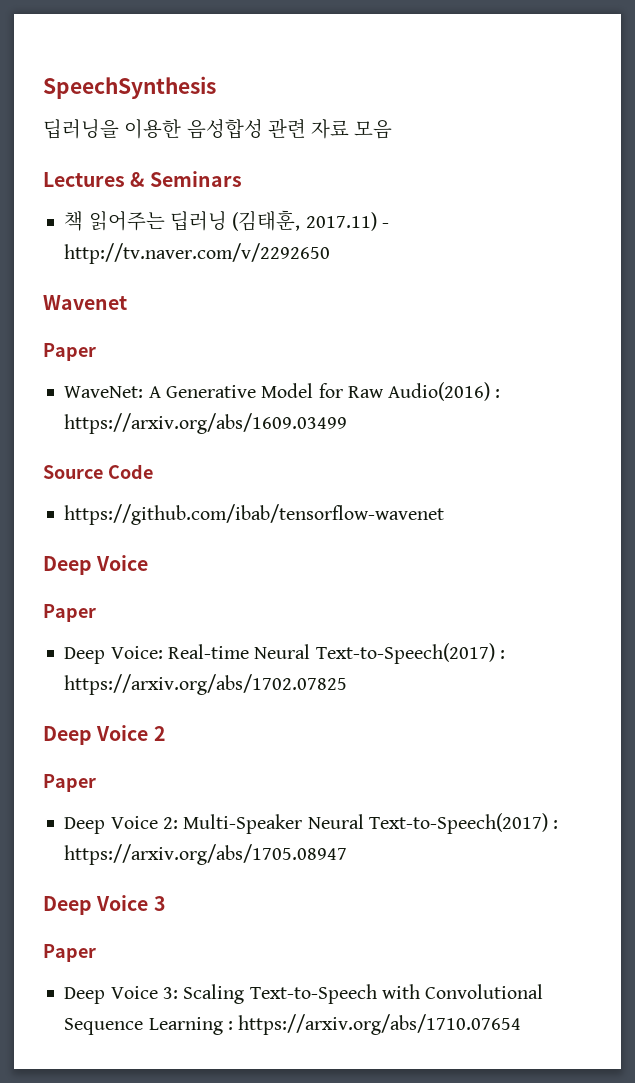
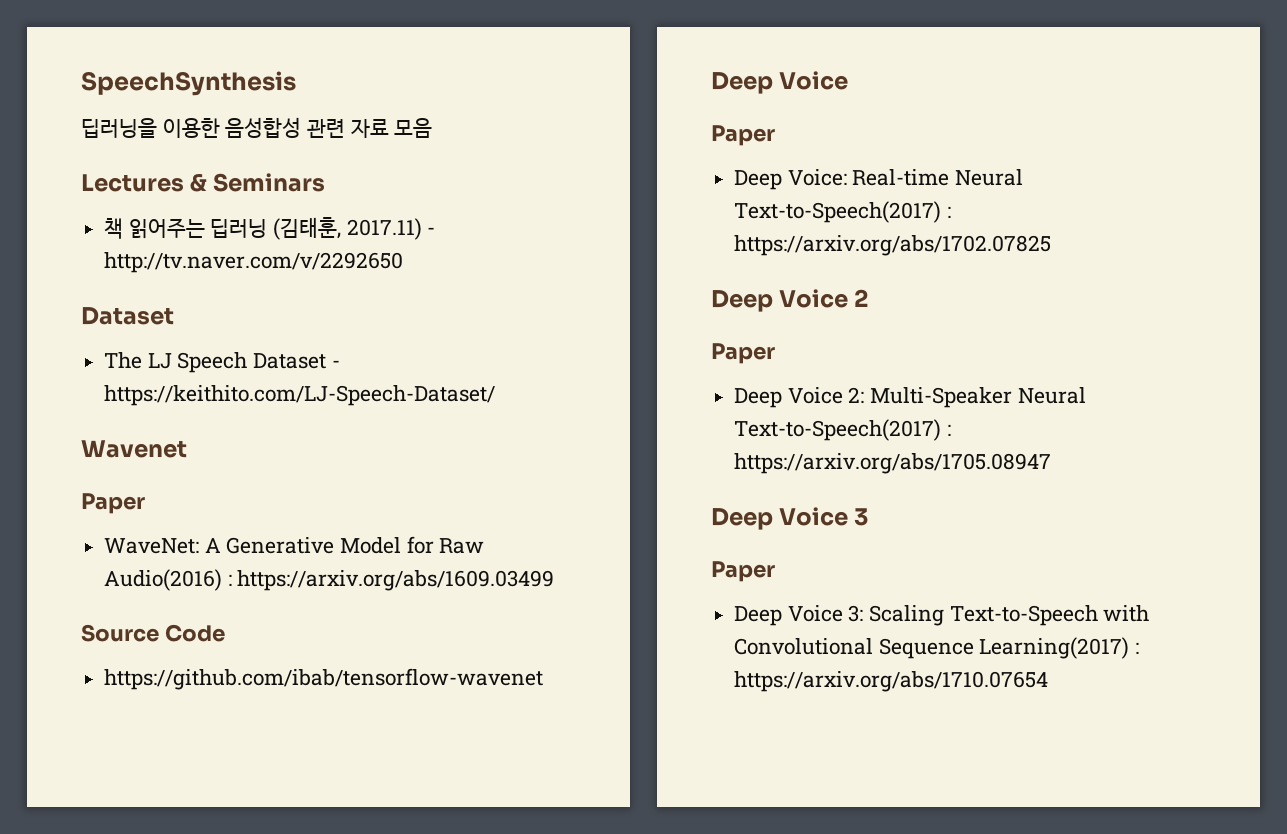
(331, 253) none -> [81,307,174,325] [104,352,340,373] [104,385,496,406] // Dataset // The LJ Speech Dataset - https://keithito.com/LJ-Speech-Dataset/
[148,1017,223,1035] Learning -> [979,637,1130,659] Learning(2017)

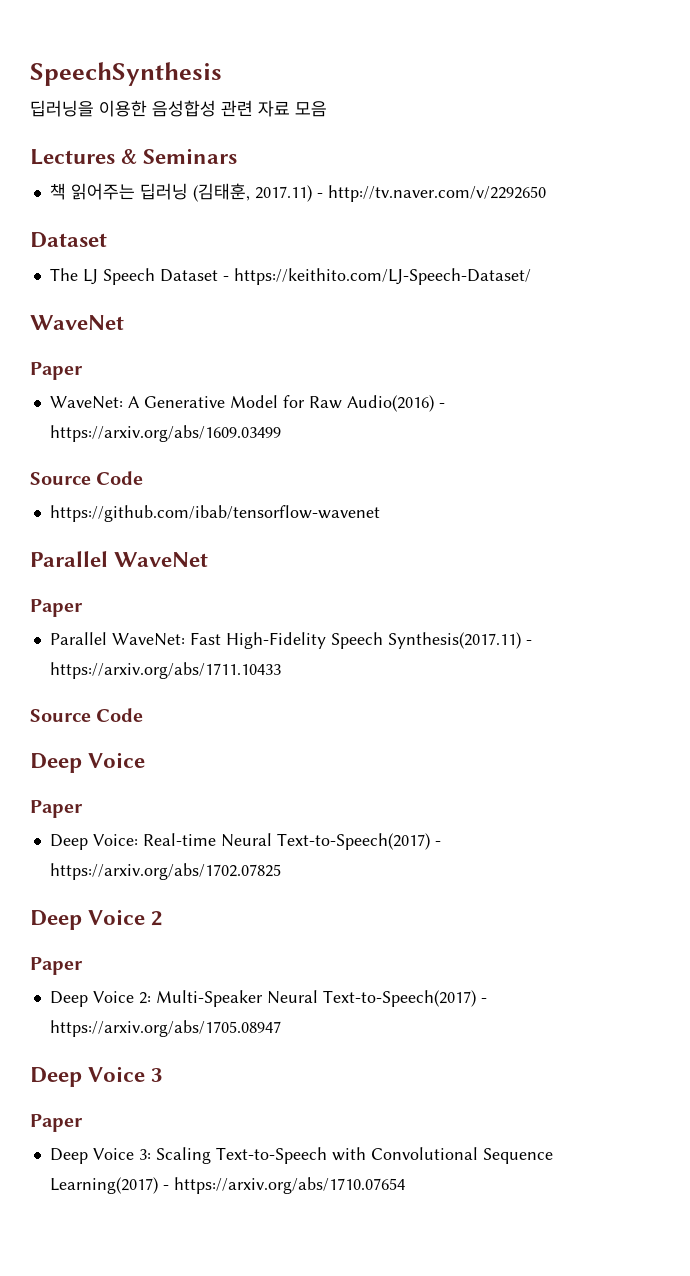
[81,440,187,458] Wavenet -> [30,315,124,330] WaveNet
[227,574,232,586] : -> [438,403,445,408] -
(544, 679) none -> [30,551,209,567] [30,599,83,617] [49,632,532,649] [49,662,281,679] [30,708,144,722] // Parallel WaveNet // Paper // Parallel WaveNet: Fast High-Fidelity Speech Synthesis(2017.11) - https://arxiv.org/abs/1711.10433 // Source Code
[946,206,951,218] : -> [434,841,441,846] -
[946,424,951,436] : -> [480,998,487,1003] -
[1135,642,1140,654] : -> [162,1185,169,1190] -

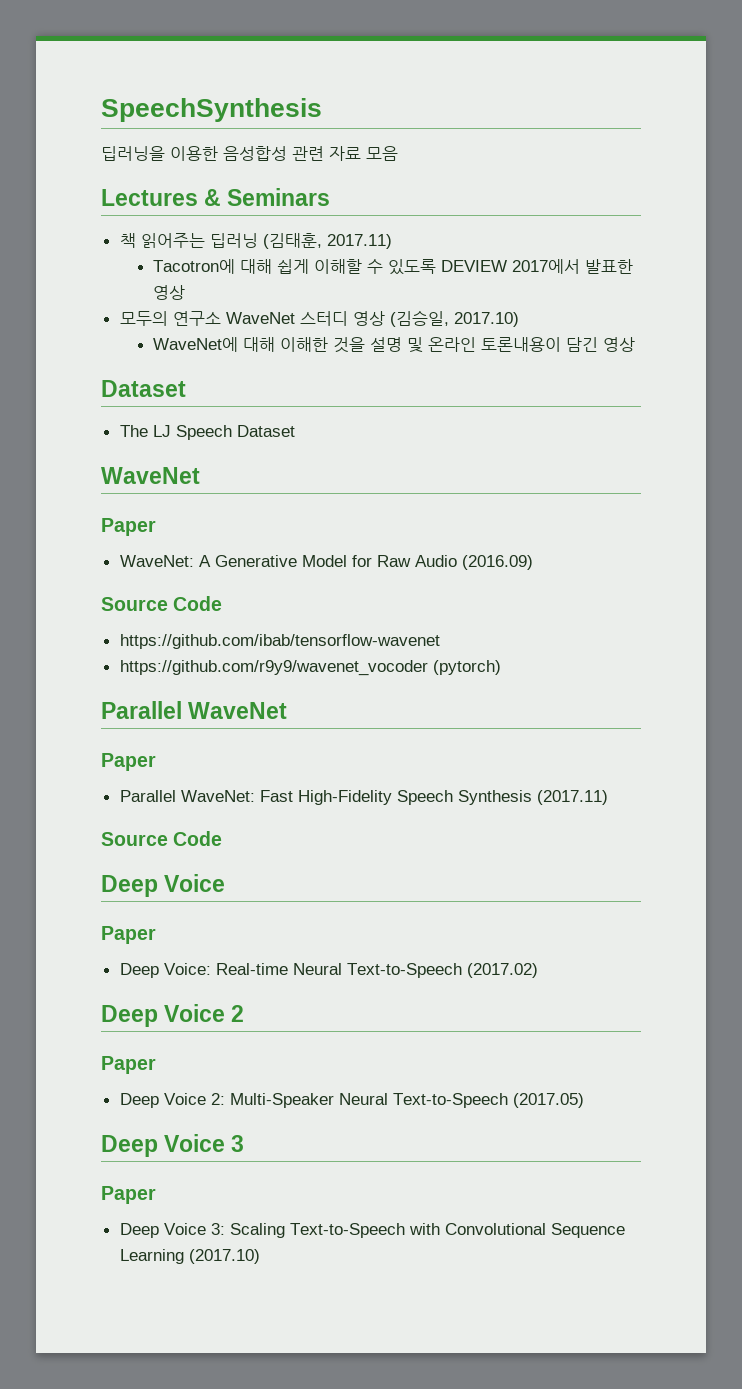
[316,185,546,202] - http://tv.naver.com/v/2292650 -> [153,259,634,275] [153,285,186,300] [119,310,519,327] [153,337,636,353] // Tacotron에 대해 쉽게 이해할 수 있도록 DEVIEW 2017에서 발표한 영상 // 모두의 연구소 WaveNet 스터디 영상 (김승일, 2017.10) // WaveNet에 대해 이해한 것을 설명 및 온라인 토론내용이 담긴 영상
[222,268,531,285] - https://keithito.com/LJ-Speech-Dataset/ -> (295, 431) none
[346,395,445,412] [49,425,281,442] Audio(2016) - https://arxiv.org/abs/1609.03499 -> [414,555,533,570] Audio (2016.09)
(380, 513) none -> [119,660,501,676] // https://github.com/r9y9/wavenet_vocoder (pytorch)
[387,632,532,649] [49,662,281,679] Synthesis(2017.11) - https://arxiv.org/abs/1711.10433 -> [457,790,608,805] Synthesis (2017.11)
[276,833,441,850] [49,863,281,880] Text-to-Speech(2017) - https://arxiv.org/abs/1702.07825 -> [346,963,538,978] Text-to-Speech (2017.02)
[322,990,487,1007] [49,1020,281,1037] Text-to-Speech(2017) - https://arxiv.org/abs/1705.08947 -> [392,1093,584,1108] Text-to-Speech (2017.05)
[49,1177,405,1194] Learning(2017) - https://arxiv.org/abs/1710.07654 -> [119,1249,260,1264] Learning (2017.10)

